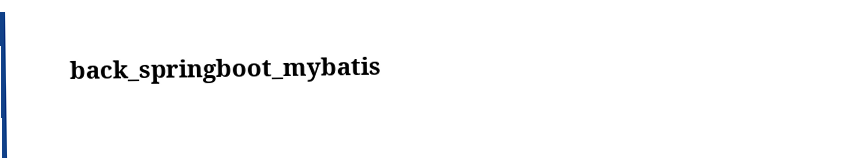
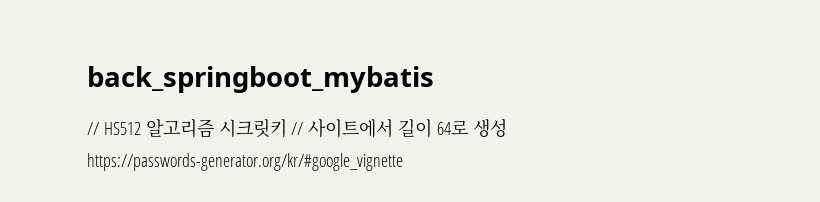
(382, 71) none -> [87,119,507,138] [87,153,403,171] // // HS512 알고리즘 시크릿키 // 사이트에서 길이 64로 생성 https://passwords-generator.org/kr/#google_vignette

